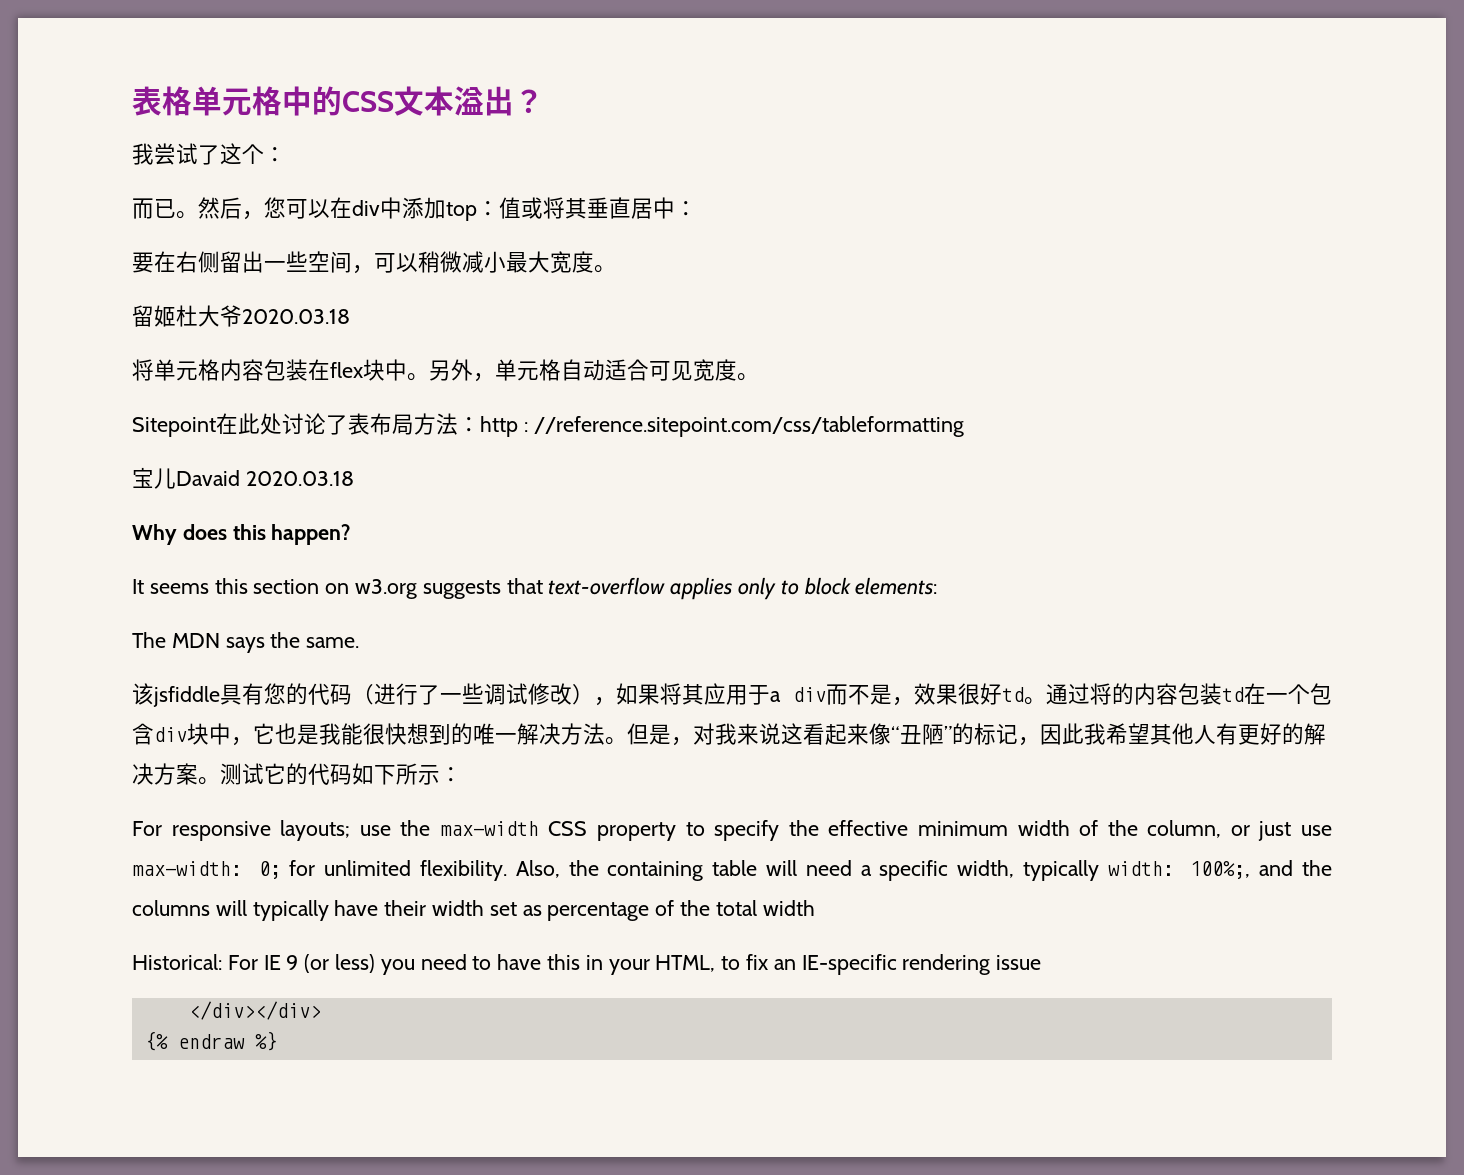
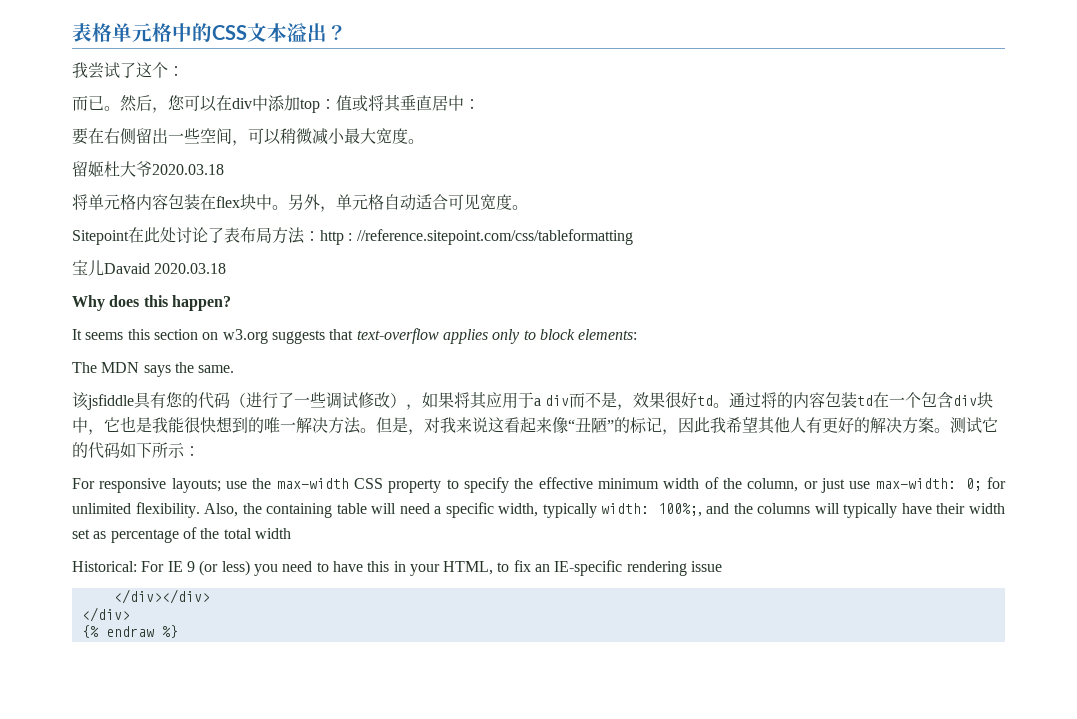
(321, 1010) none -> [81,607,130,622] // </div>

